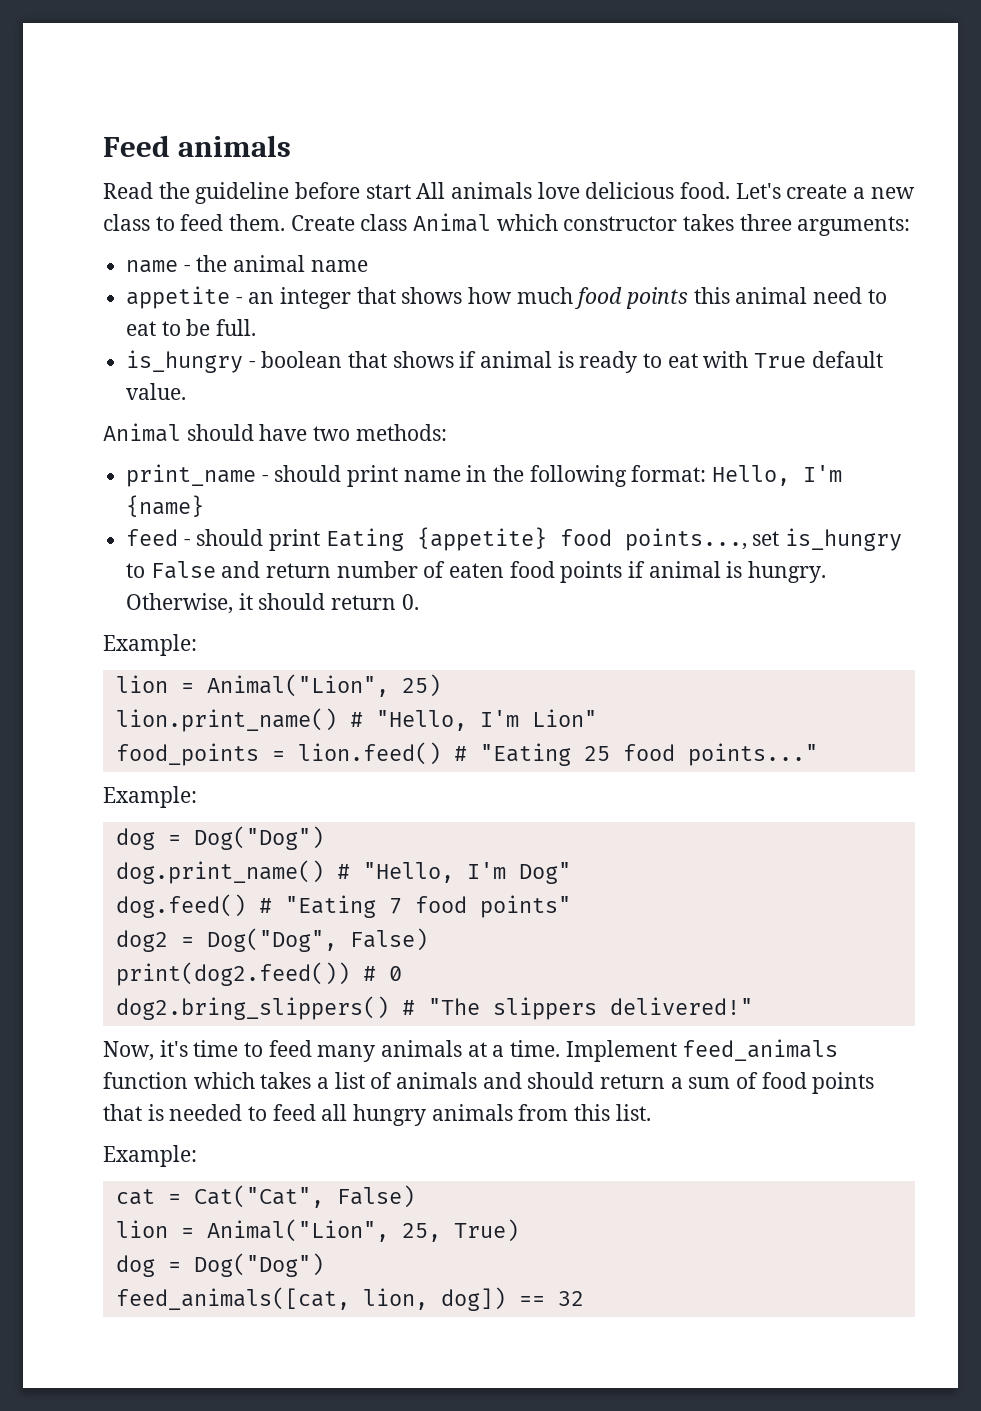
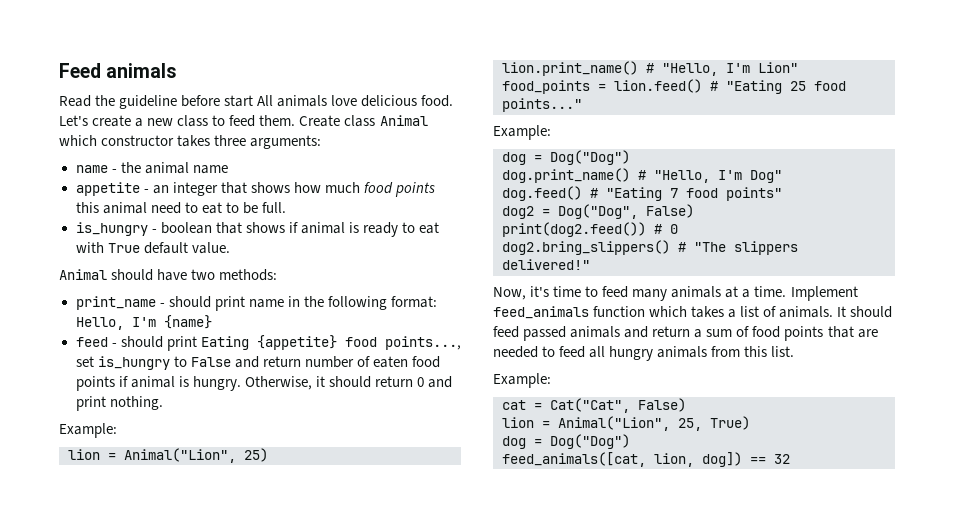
[401,594,419,610] 0. -> [416,376,453,388] [75,396,163,411] 0 and print nothing.
(393, 1080) none -> [779,306,893,318] [493,326,567,341] animals. It should feed passed
[527,1072,595,1089] should -> (649, 332) none
[147,1104,164,1121] is -> [857,329,878,338] are

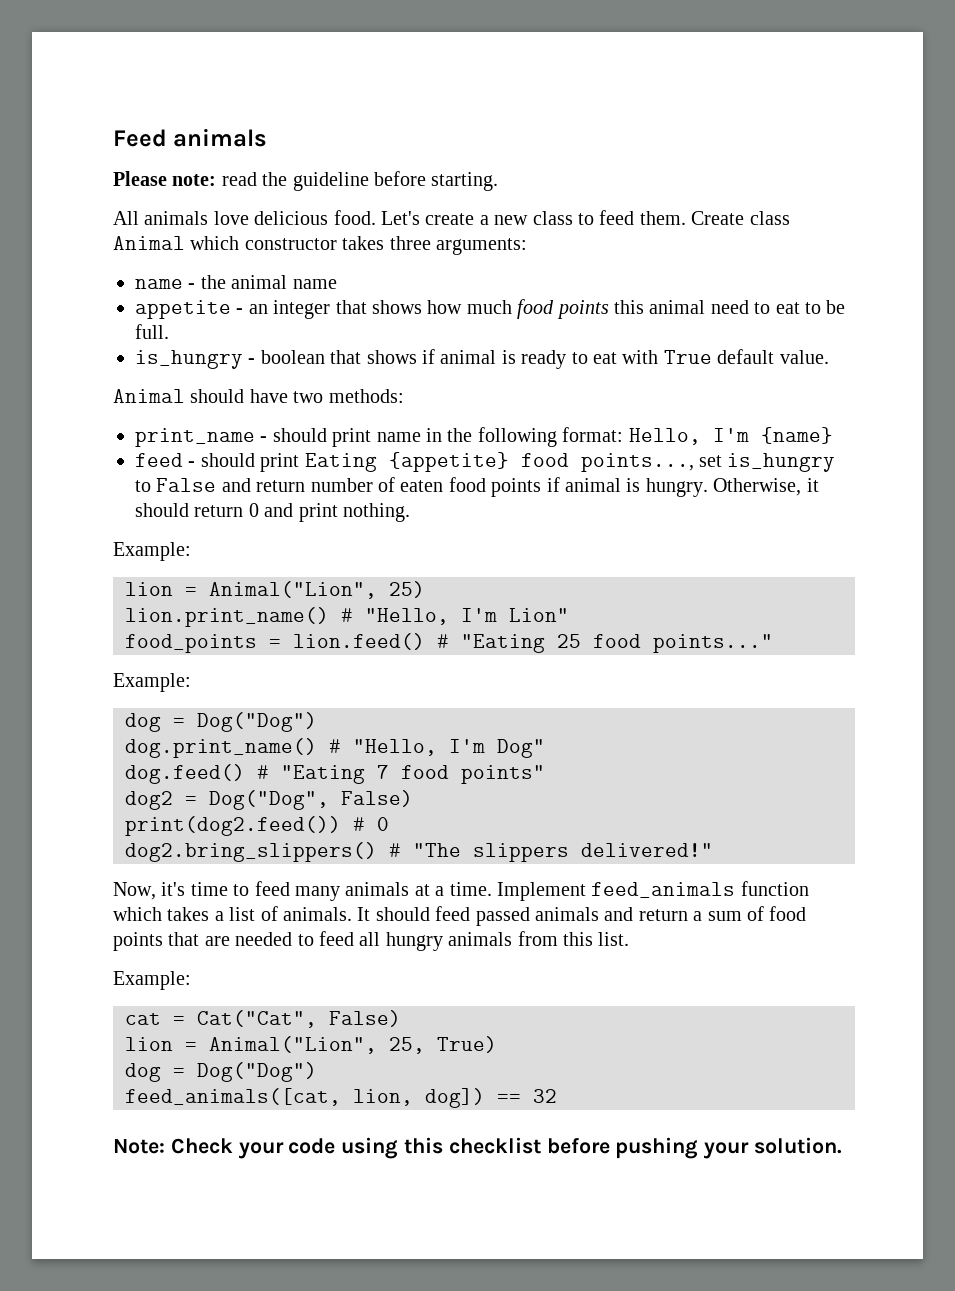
[59,95,91,107] Read -> [113,171,257,186] Please note: read
[224,95,254,107] start -> [431,172,499,191] starting. //
(790, 459) none -> [113,1137,843,1159] // Note: Check your code using this checklist before pushing your solution.

